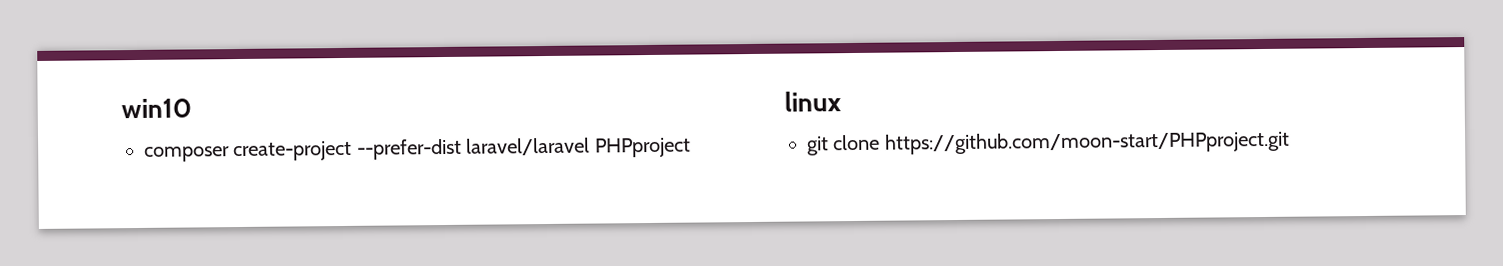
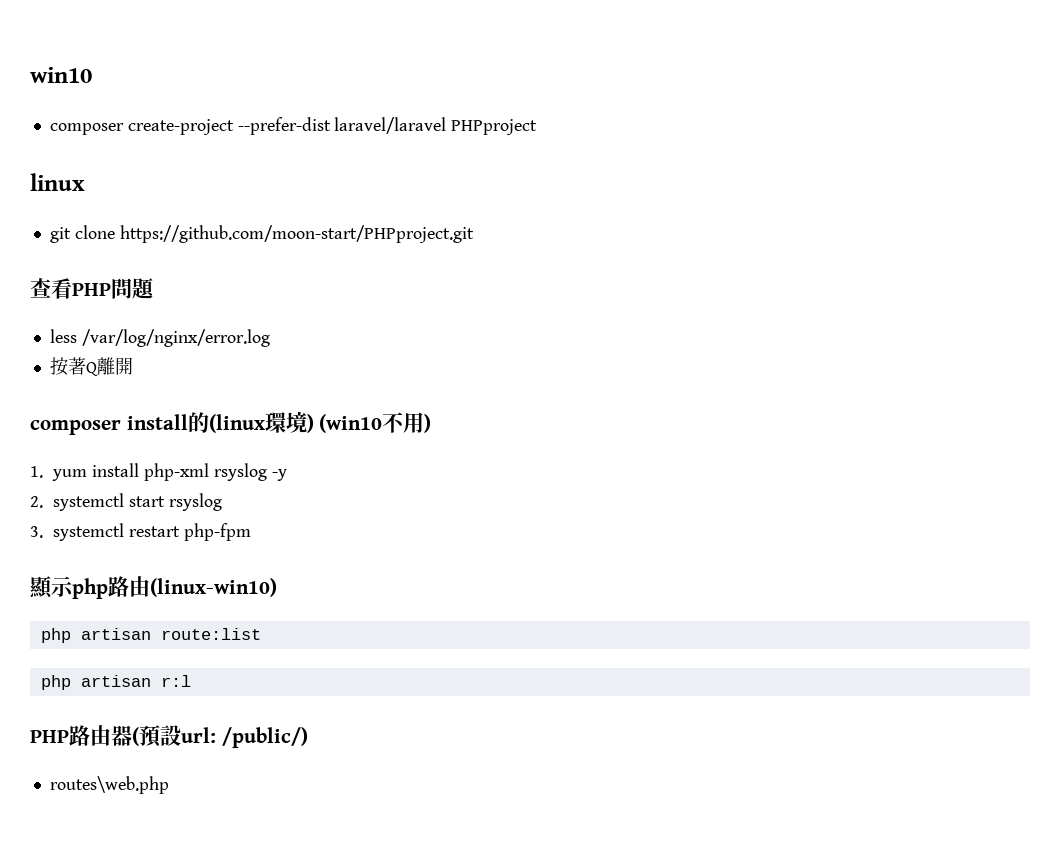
(1290, 142) none -> [30,278,155,299] [49,329,270,347] [49,357,133,376] [30,412,432,435] [30,463,287,481] [30,493,223,511] [30,523,252,541] [29,576,277,599] [40,628,261,643] [40,675,191,690] [30,725,308,748] [49,776,169,794] // 查看PHP問題 // less /var/log/nginx/error.log // 按著Q離開 // composer install的(linux環境) (win10不用) // 1. yum install php-xml rsyslog -y // 2. systemctl start rsyslog // 3. systemctl restart php-fpm // 顯示php路由(linux-win10) // php artisan route:list // php artisan r:l // PHP路由器(預設url: /public/) // routes\web.php

